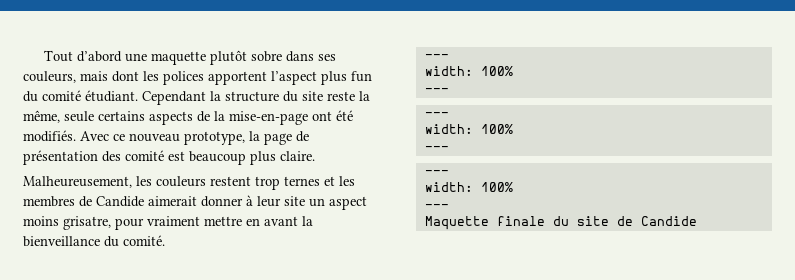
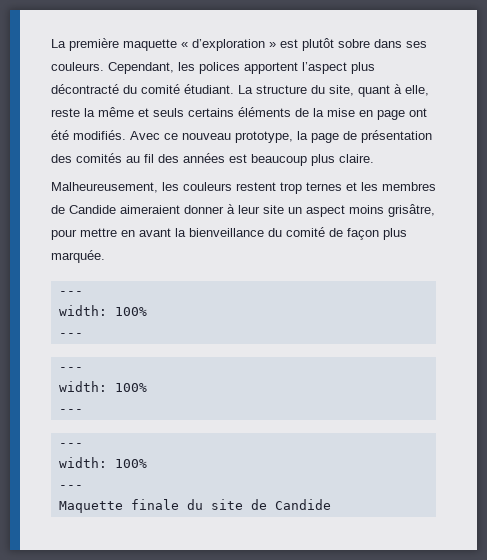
[44,50,207,65] Tout d’abord une maquette -> [51,38,298,51] La première maquette « d’exploration » est
[23,71,139,83] couleurs, mais dont -> [51,62,174,74] couleurs. Cependant,
[351,71,372,82] fun -> [51,84,119,94] décontracté
[142,91,370,105] [23,110,308,125] Cependant la structure du site reste la même, seule certains aspects de la mise-en-page -> [238,84,429,97] [51,107,405,120] La structure du site, quant à elle, reste la même et seuls certains éléments de la mise en page
[125,150,164,161] comité -> [76,153,225,163] comités au fil des années
[148,196,197,206] aimerait -> [120,205,180,214] aimeraient
[63,216,200,230] grisatre, pour vraiment -> [388,204,435,217] [51,229,77,240] grisâtre, pour
[123,235,165,246] comité. -> [286,227,407,240] [51,250,105,263] comité de façon plus marquée.

